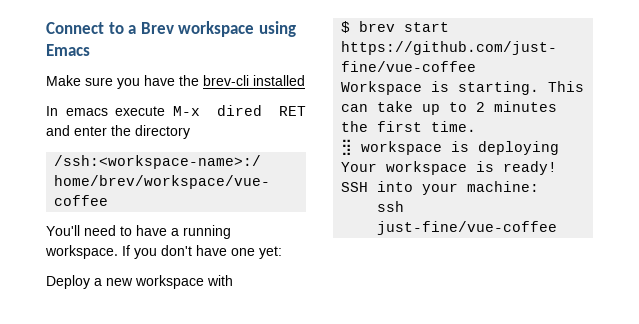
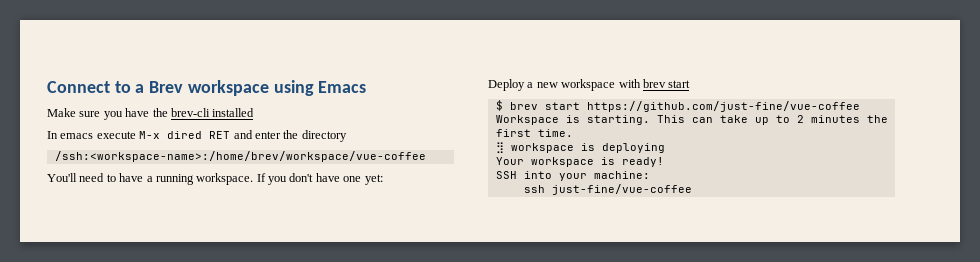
(233, 280) none -> [642,79,691,88] brev start

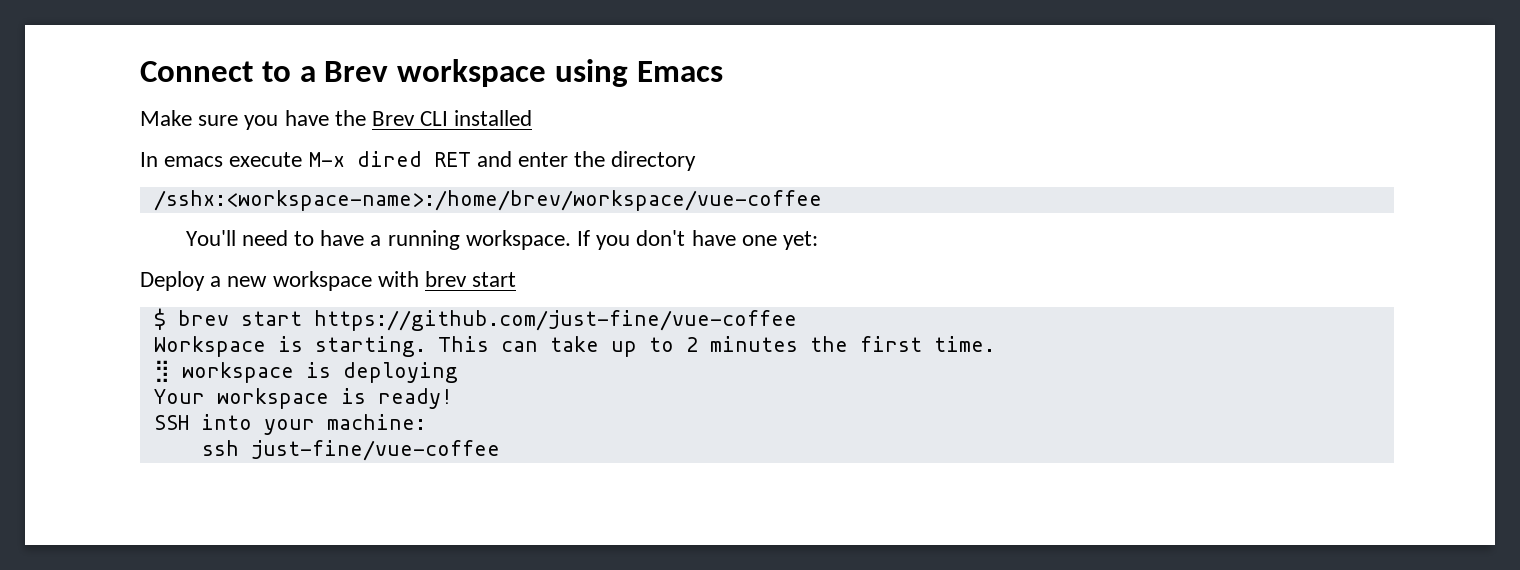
[170,108,210,117] brev-cli -> [372,111,449,126] Brev CLI
[54,151,426,162] /ssh:<workspace-name>:/home/brev/workspace/vue-coffee -> [153,190,822,211] /sshx:<workspace-name>:/home/brev/workspace/vue-coffee

